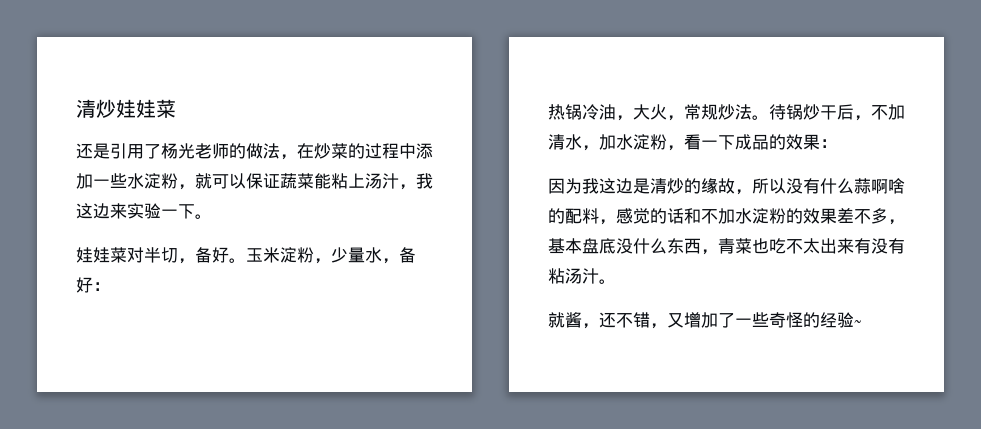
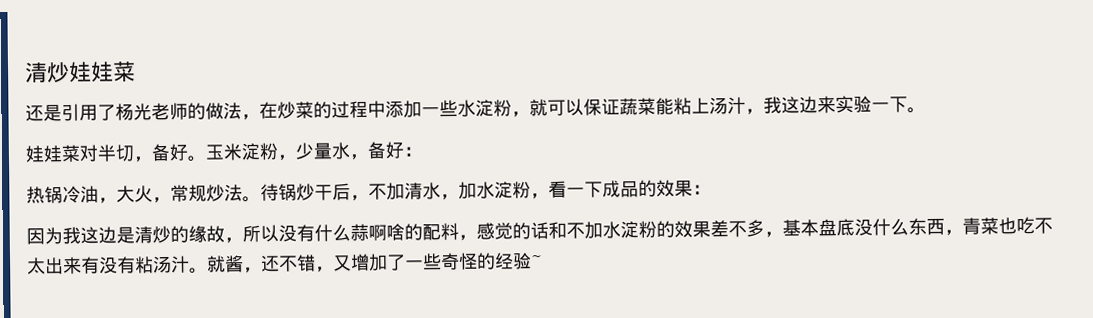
(616, 281) // -> (208, 270) none

